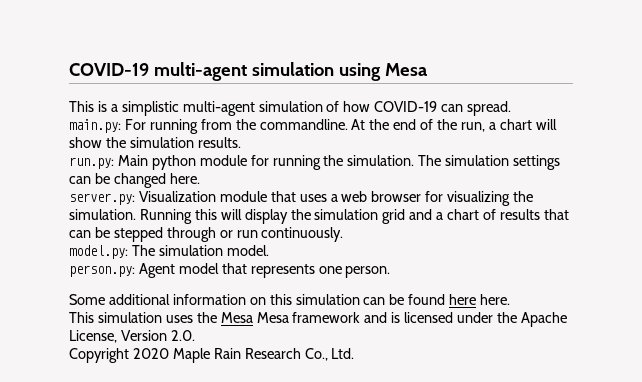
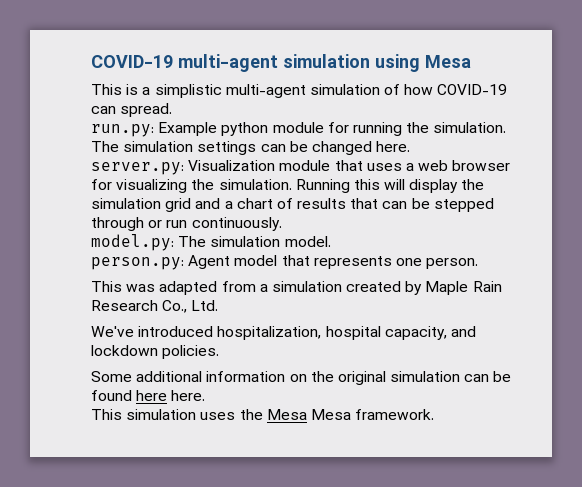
[69,119,557,134] [69,137,241,148] // main.py: For running from the commandline. At the end of the run, a chart will show the simulation results. -> (173, 110) none
[117,155,148,166] Main -> [158,122,218,136] Example
(391, 272) none -> [91,281,502,295] [91,300,219,313] [91,326,476,340] [91,345,220,359] // This was adapted from a simulation created by Maple Rain Research Co., Ltd. // We've introduced hospitalization, hospital capacity, and lockdown policies.
[269,294,292,305] this -> [310,371,386,385] the original
[292,312,567,327] [69,330,195,343] [69,348,355,363] framework and is licensed under the Apache License, Version 2.0. // Copyright 2020 Maple Rain Research Co., Ltd. -> [355,409,435,420] framework.

